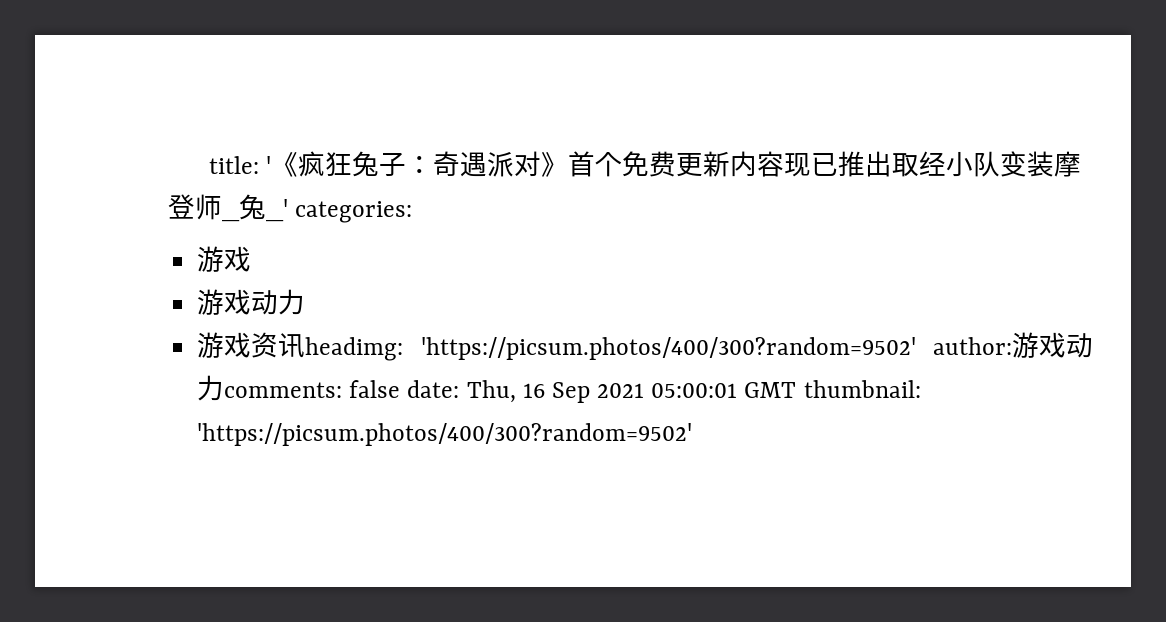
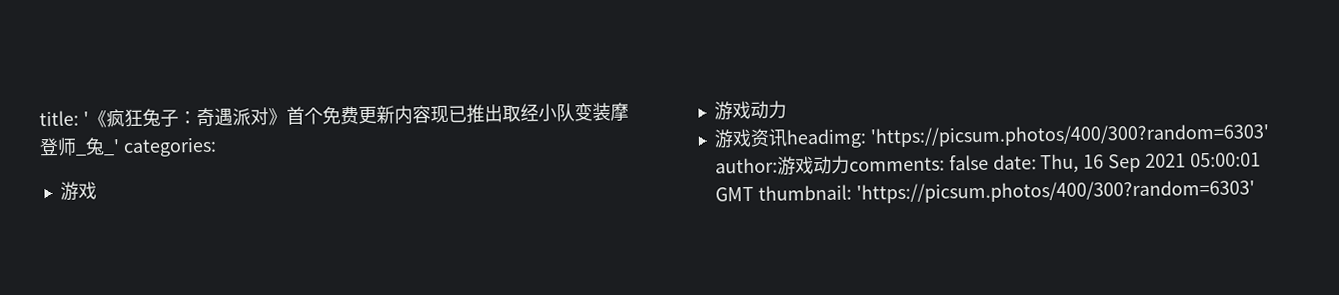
[420,337,916,360] 'https://picsum.photos/400/300?random=9502' -> [869,123,1269,148] 'https://picsum.photos/400/300?random=6303'
[197,423,693,446] 'https://picsum.photos/400/300?random=9502' -> [855,179,1255,204] 'https://picsum.photos/400/300?random=6303'

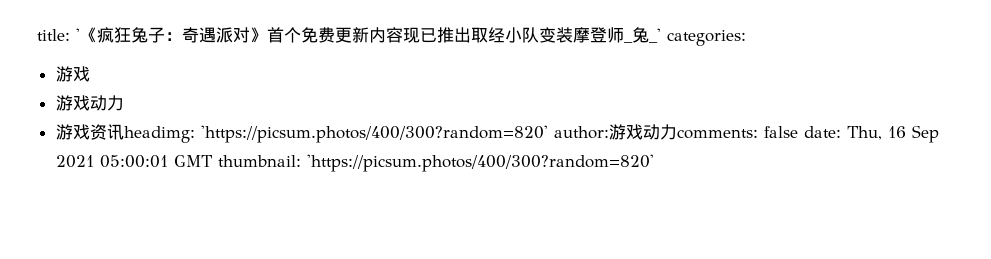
[869,123,1269,148] 'https://picsum.photos/400/300?random=6303' -> [200,125,548,143] 'https://picsum.photos/400/300?random=820'
[855,179,1255,204] 'https://picsum.photos/400/300?random=6303' -> [306,154,654,172] 'https://picsum.photos/400/300?random=820'

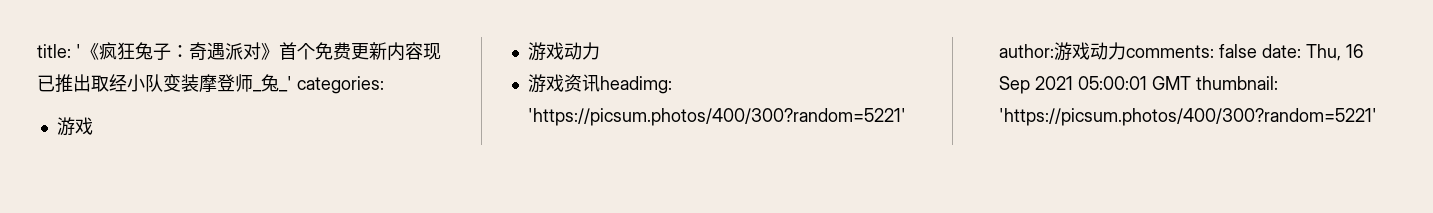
[200,125,548,143] 'https://picsum.photos/400/300?random=820' -> [527,108,906,126] 'https://picsum.photos/400/300?random=5221'
[306,154,654,172] 'https://picsum.photos/400/300?random=820' -> [998,108,1377,126] 'https://picsum.photos/400/300?random=5221'

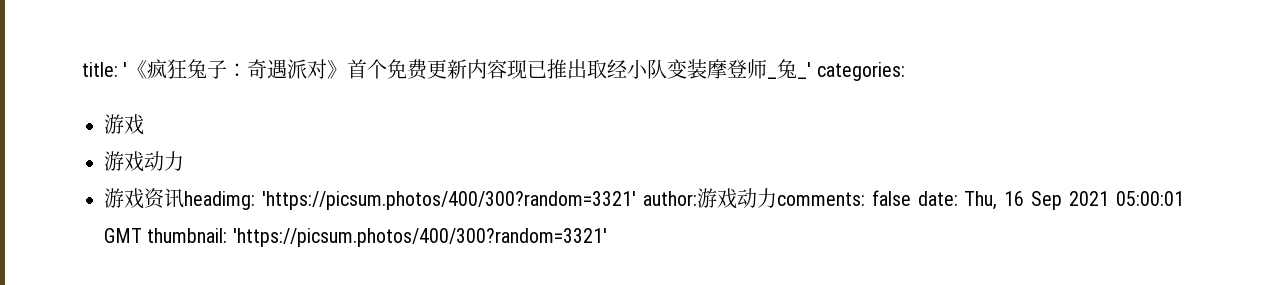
[527,108,906,126] 'https://picsum.photos/400/300?random=5221' -> [261,191,636,210] 'https://picsum.photos/400/300?random=3321'
[998,108,1377,126] 'https://picsum.photos/400/300?random=5221' -> [232,228,607,247] 'https://picsum.photos/400/300?random=3321'

